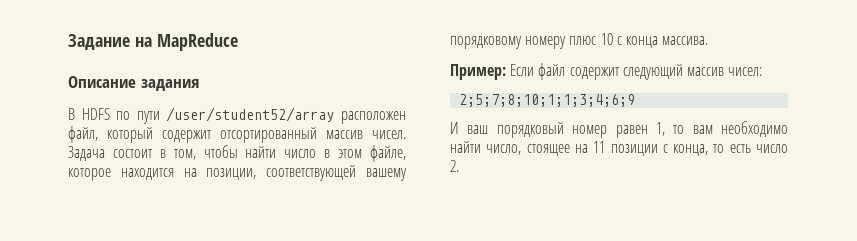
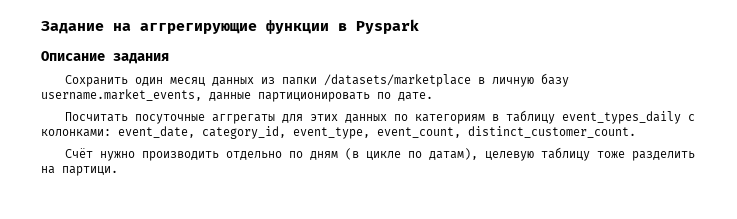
[156,33,238,51] [68,76,199,91] [68,107,406,124] [68,126,406,143] [68,145,407,162] [68,165,407,181] [450,33,709,49] [450,63,763,80] [459,94,636,107] [450,121,788,138] [450,141,788,156] [450,160,459,172] MapReduce // Описание задания // В HDFS по пути /user/student52/array расположен файл, который содержит отсортированный массив чисел. Задача состоит в том, чтобы найти число в этом файле, которое находится на позиции, соответствующей вашему порядковому номеру плюс 10 с конца массива. // Пример: Если файл содержит следующий массив чисел: // 2;5;7;8;10;1;1;3;4;6;9 // И ваш порядковый номер равен 1, то вам необходимо найти число, стоящее на 11 позиции с конца, то есть число 2. -> [140,19,419,34] [41,51,169,64] [65,73,570,87] [41,89,433,102] [65,110,696,124] [41,126,636,139] [65,147,696,161] [41,166,118,176] аггрегирующие функции в Pyspark // Описание задания // Сохранить один месяц данных из папки /datasets/marketplace в личную базу username.market_events, данные партиционировать по дате. // Посчитать посуточные аггрегаты для этих данных по категориям в таблицу event_types_daily с колонками: event_date, category_id, event_type, event_count, distinct_customer_count. // Счёт нужно производить отдельно по дням (в цикле по датам), целевую таблицу тоже разделить на партици.

